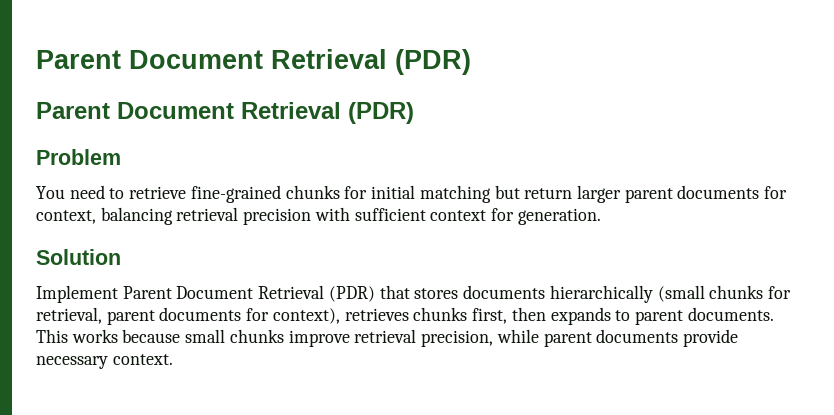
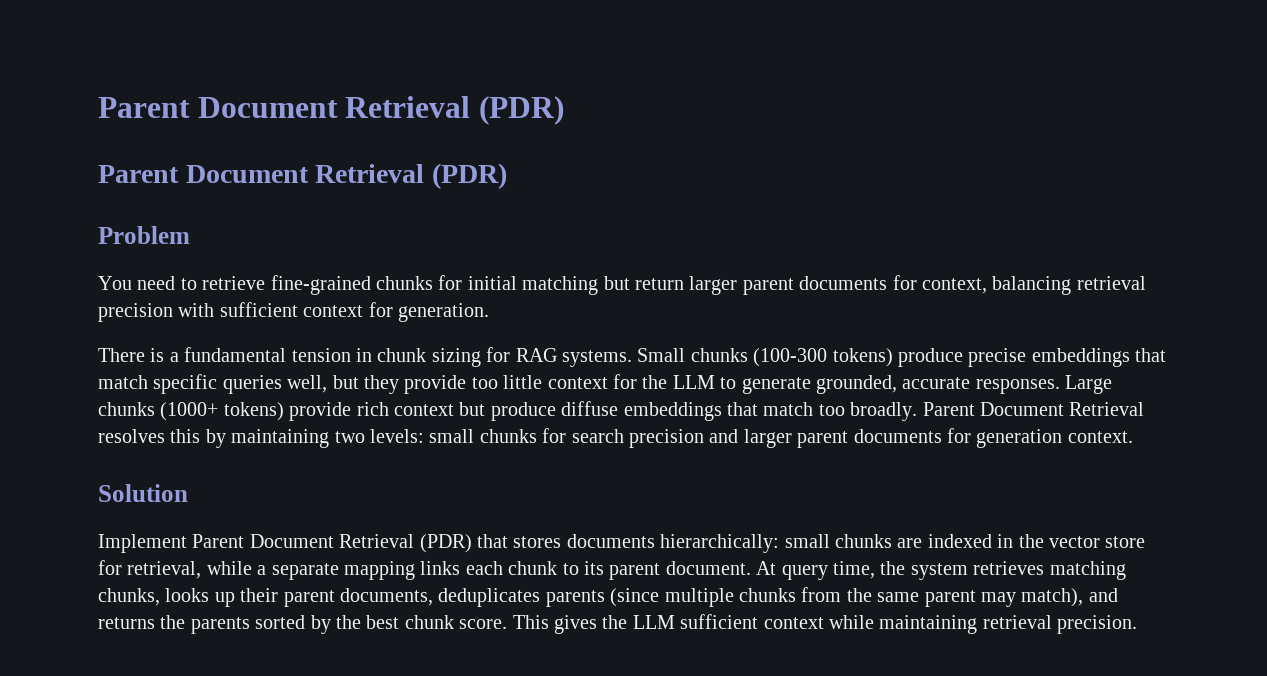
(601, 216) none -> [98,347,1167,367] [98,374,1113,394] [98,401,1145,421] [98,428,1133,448] // There is a fundamental tension in chunk sizing for RAG systems. Small chunks (100-300 tokens) produce precise embeddings that match specific queries well, but they provide too little context for the LLM to generate grounded, accurate responses. Large chunks (1000+ tokens) provide rich context but produce diffuse embeddings that match too broadly. Parent Document Retrieval resolves this by maintaining two levels: small chunks for search precision and larger parent documents for generation context.
[549,285,791,303] [36,307,774,325] [36,329,738,347] [36,354,173,369] hierarchically (small chunks for retrieval, parent documents for context), retrieves chunks first, then expands to parent documents. This works because small chunks improve retrieval precision, while parent documents provide necessary context. -> [660,534,1146,553] [98,560,1126,580] [98,587,1118,607] [98,614,1138,634] hierarchically: small chunks are indexed in the vector store for retrieval, while a separate mapping links each chunk to its parent document. At query time, the system retrieves matching chunks, looks up their parent documents, deduplicates parents (since multiple chunks from the same parent may match), and returns the parents sorted by the best chunk score. This gives the LLM sufficient context while maintaining retrieval precision.

